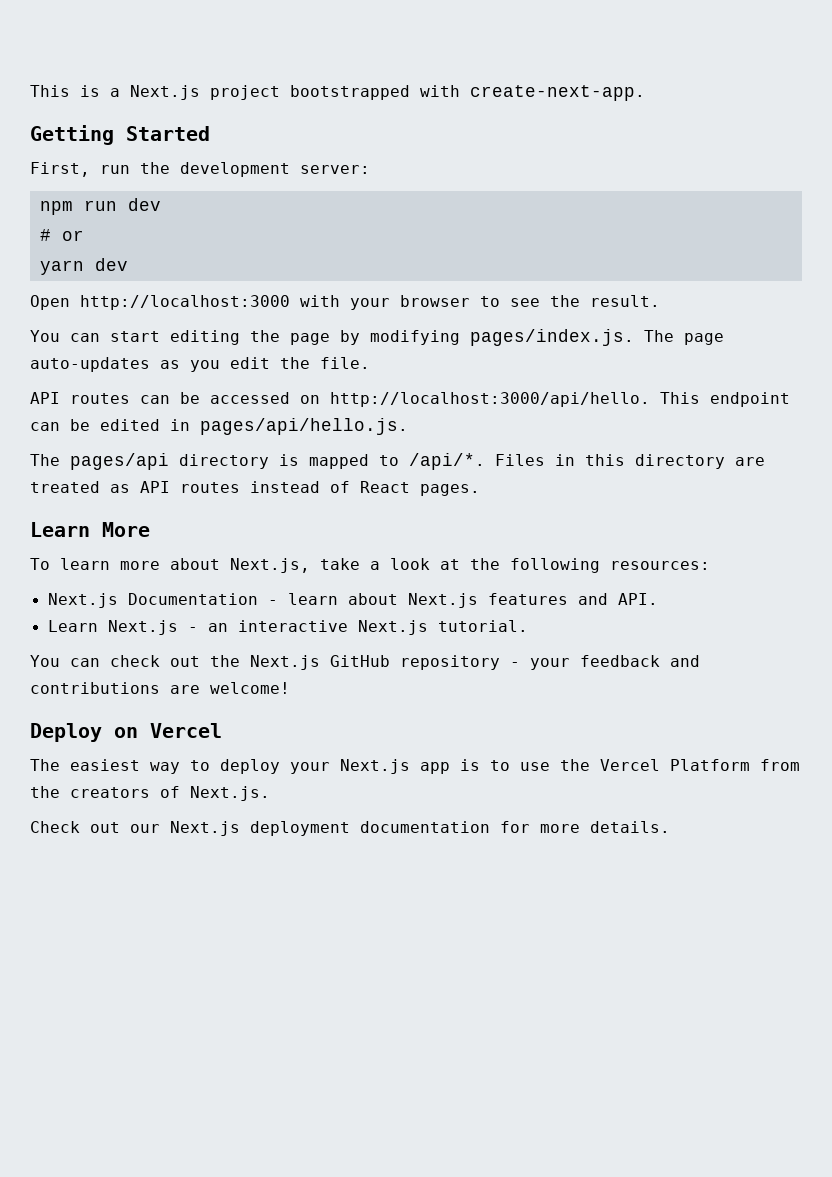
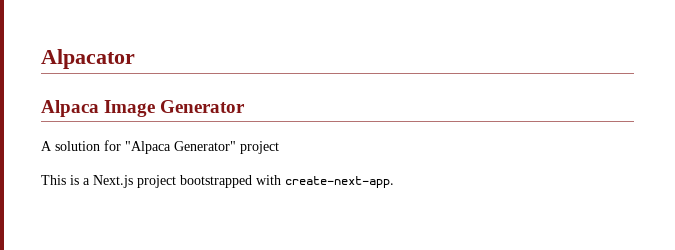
(30, 91) none -> [41,49,135,69] [41,100,246,117] [41,140,279,154] Alpacator // Alpaca Image Generator // A solution for "Alpaca Generator" project //
[30,125,210,145] [30,162,370,177] [39,198,161,215] [39,229,84,241] [39,258,128,275] [30,295,660,310] [30,329,724,346] [30,357,370,372] [30,392,790,407] [30,418,408,435] [30,453,765,470] [30,481,480,496] [30,522,150,537] [30,558,710,573] [47,593,658,608] [47,620,528,635] [30,655,700,670] [30,682,290,694] [30,723,222,742] [30,759,800,774] [30,786,270,801] [30,821,670,836] // Getting Started // First, run the development server: // npm run dev // # or // yarn dev // Open http://localhost:3000 with your browser to see the result. // You can start editing the page by modifying pages/index.js. The page auto-updates as you edit the file. // API routes can be accessed on http://localhost:3000/api/hello. This endpoint can be edited in pages/api/hello.js. // The pages/api directory is mapped to /api/*. Files in this directory are treated as API routes instead of React pages. // Learn More // To learn more about Next.js, take a look at the following resources: // Next.js Documentation - learn about Next.js features and API. // Learn Next.js - an interactive Next.js tutorial. // You can check out the Next.js GitHub repository - your feedback and contributions are welcome! // Deploy on Vercel // The easiest way to deploy your Next.js app is to use the Vercel Platform from the creators of Next.js. // Check out our Next.js deployment documentation for more details. -> (394, 182) none

